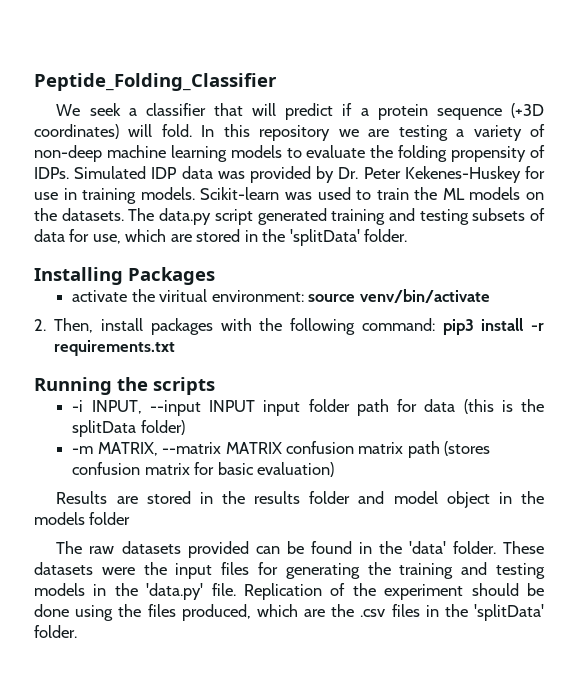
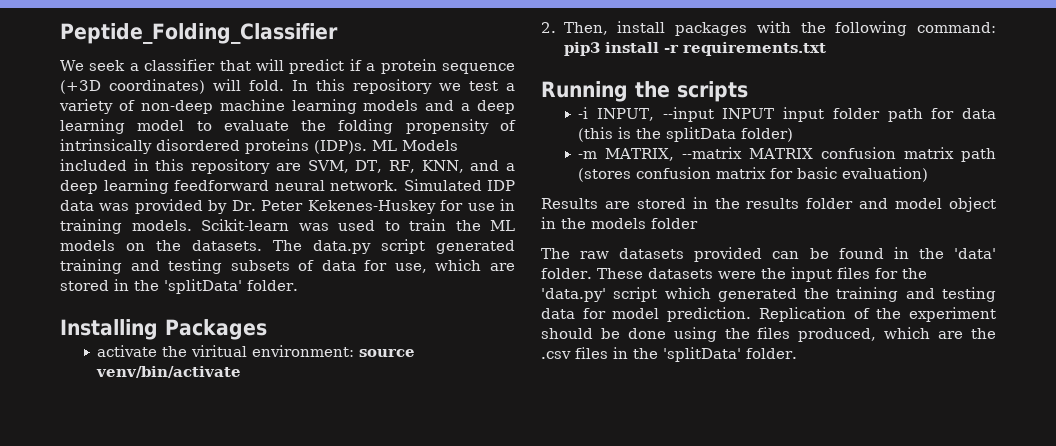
[368,125,448,141] are testing -> [469,81,498,91] test
(282, 151) none -> [425,100,515,114] [60,119,185,134] and a deep learning model
[34,167,69,179] IDPs. -> [60,139,458,154] [60,159,515,174] [60,179,398,194] intrinsically disordered proteins (IDP)s. ML Models included in this repository are SVM, DT, RF, KNN, and a deep learning feedforward neural network.
[285,562,546,579] [34,583,236,600] generating the training and testing models in the 'data.py' file. -> [901,268,927,279] [541,287,996,302] [541,307,752,322] the 'data.py' script which generated the training and testing data for model prediction.

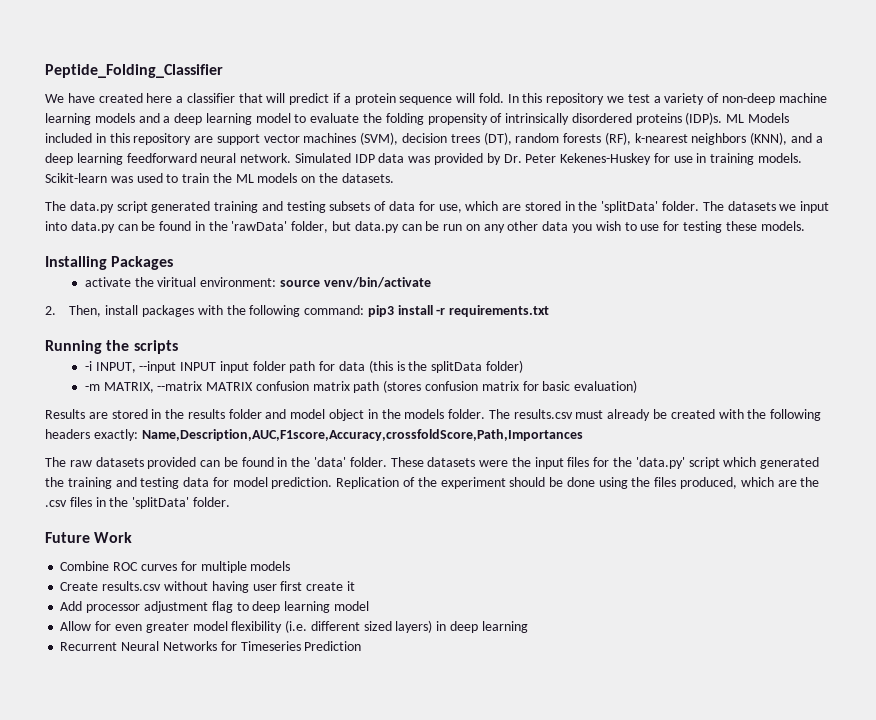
[89,60,126,71] seek -> [67,93,173,103] have created here
[60,79,205,94] (+3D coordinates) -> (453, 100) none
[307,160,464,173] SVM, DT, RF, KNN, -> [216,132,788,145] support vector machines (SVM), decision trees (DT), random forests (RF), k-nearest neighbors (KNN),
(262, 245) none -> (394, 178) //
(298, 285) none -> [702,201,830,213] [45,221,805,233] The datasets we input into data.py can be found in the 'rawData' folder, but data.py can be run on any other data you wish to use for testing these models.
[651,218,698,229] folder -> [448,409,822,421] [45,429,583,441] folder. The results.csv must already be created with the following headers exactly: Name,Description,AUC,F1score,Accuracy,crossfoldScore,Path,Importances
(797, 353) none -> [45,532,133,543] [60,561,291,573] [60,581,355,593] [60,601,369,613] [60,620,528,633] [60,641,362,651] // Future Work // Combine ROC curves for multiple models // Create results.csv without having user first create it // Add processor adjustment flag to deep learning model // Allow for even greater model flexibility (i.e. different sized layers) in deep learning // Recurrent Neural Networks for Timeseries Prediction

